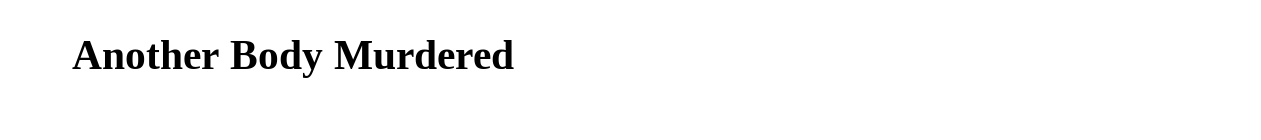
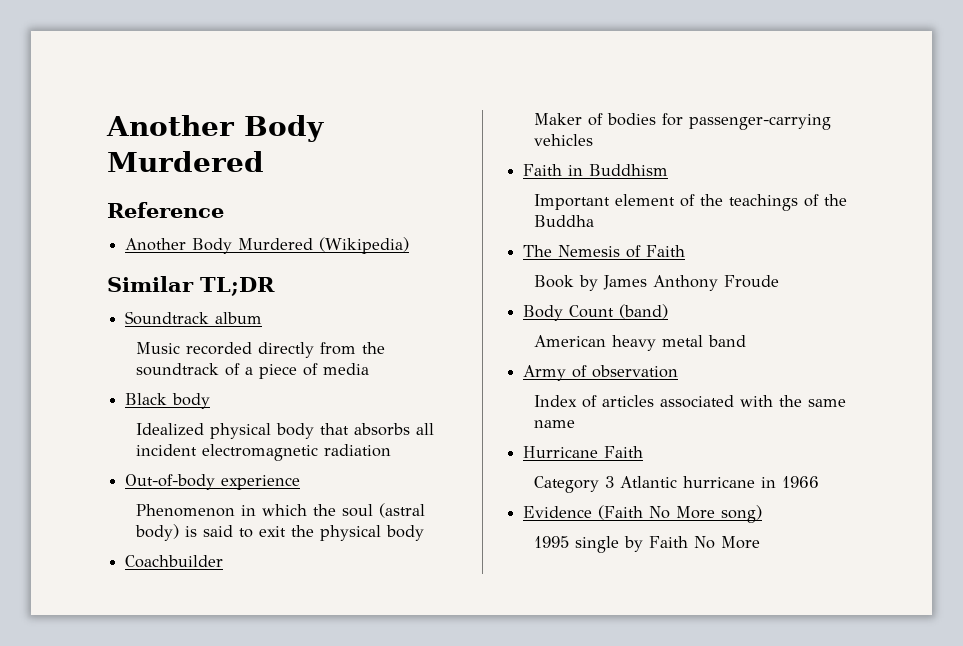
[72,40,515,78] Another Body Murdered -> [106,115,324,142] [107,151,264,172] [107,202,224,218] [125,237,410,254] [107,276,275,296] [125,311,263,325] [135,342,385,358] [135,363,369,379] [125,393,211,409] [135,423,434,439] [135,444,391,461] [125,474,301,490] [135,503,425,518] [134,524,424,541] [125,555,224,568] [533,113,831,130] [533,134,593,146] [523,164,669,176] [533,194,847,211] [533,215,594,227] [523,245,686,258] [533,275,779,291] [523,304,669,321] [533,335,746,351] [523,365,679,381] [533,395,846,408] [533,420,575,428] [523,446,644,458] [533,476,819,493] [523,505,763,523] [533,536,760,553] Another Body Murdered // Reference // Another Body Murdered (Wikipedia) // Similar TL;DR // Soundtrack album // Music recorded directly from the soundtrack of a piece of media // Black body // Idealized physical body that absorbs all incident electromagnetic radiation // Out-of-body experience // Phenomenon in which the soul (astral body) is said to exit the physical body // Coachbuilder // Maker of bodies for passenger-carrying vehicles // Faith in Buddhism // Important element of the teachings of the Buddha // The Nemesis of Faith // Book by James Anthony Froude // Body Count (band) // American heavy metal band // Army of observation // Index of articles associated with the same name // Hurricane Faith // Category 3 Atlantic hurricane in 1966 // Evidence (Faith No More song) // 1995 single by Faith No More

